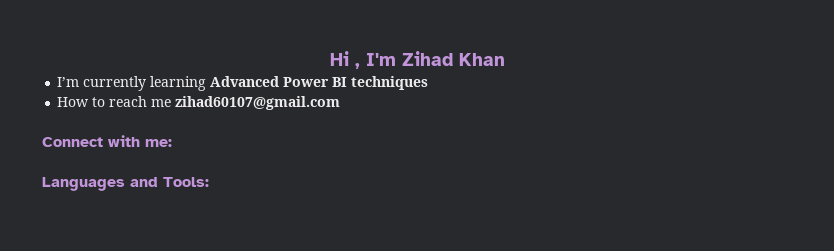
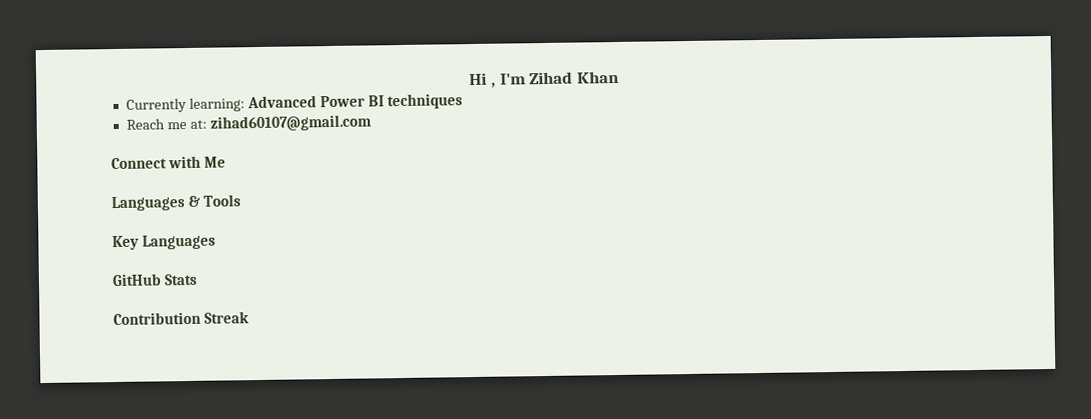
[57,76,207,91] I’m currently learning -> [125,97,245,113] Currently learning:
[57,96,172,107] How to reach me -> [125,118,207,130] Reach me at:
[145,139,172,147] [42,177,209,191] me: // Languages and Tools: -> [204,156,227,168] [111,194,242,212] [112,234,217,251] [112,273,199,287] [113,311,250,326] Me // Languages & Tools // Key Languages // GitHub Stats // Contribution Streak

